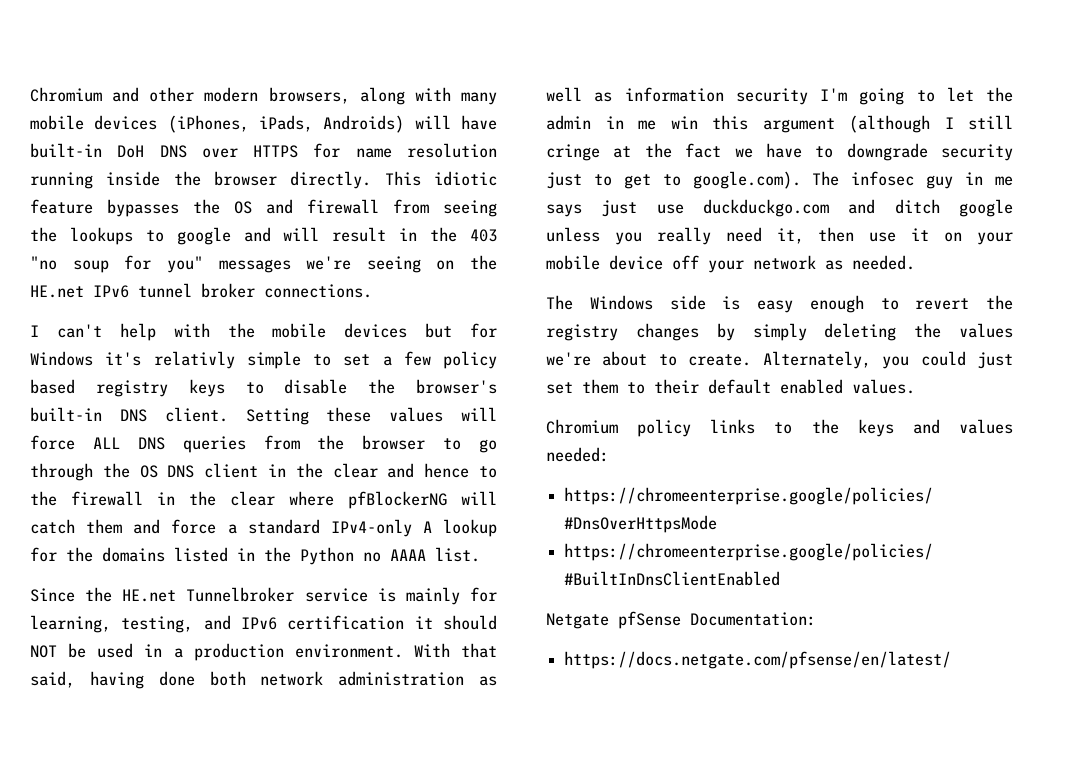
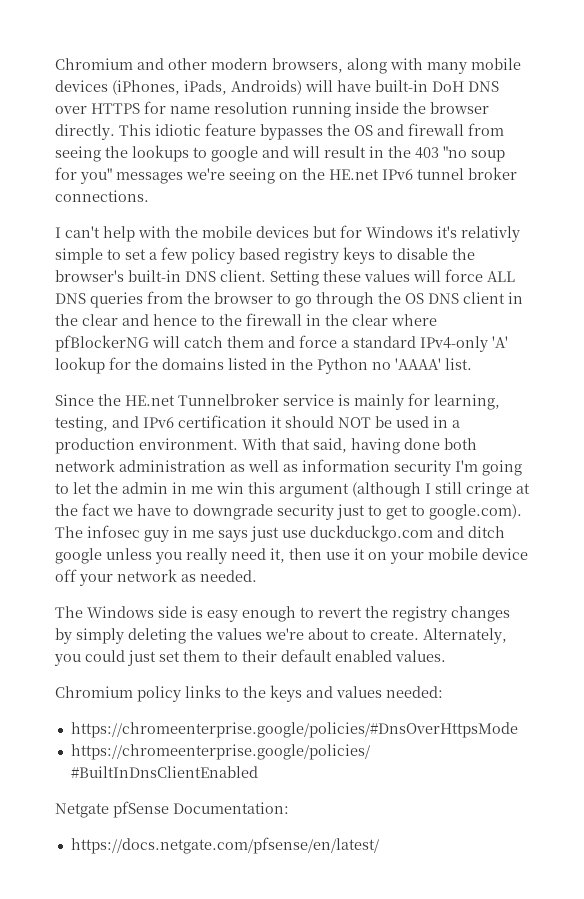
[422,521,432,533] A -> [492,336,508,348] 'A'
[390,549,426,561] AAAA -> [395,358,441,370] 'AAAA'

